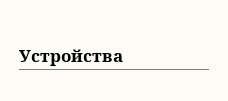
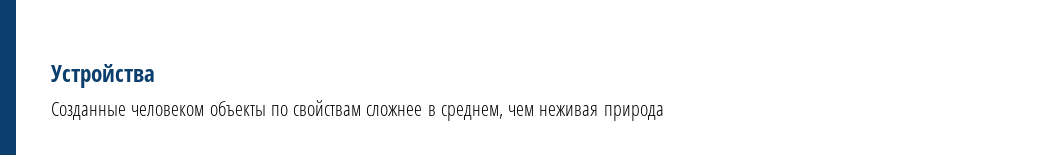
(123, 57) none -> [51,100,664,121] // Созданные человеком объекты по свойствам сложнее в среднем, чем неживая природа

